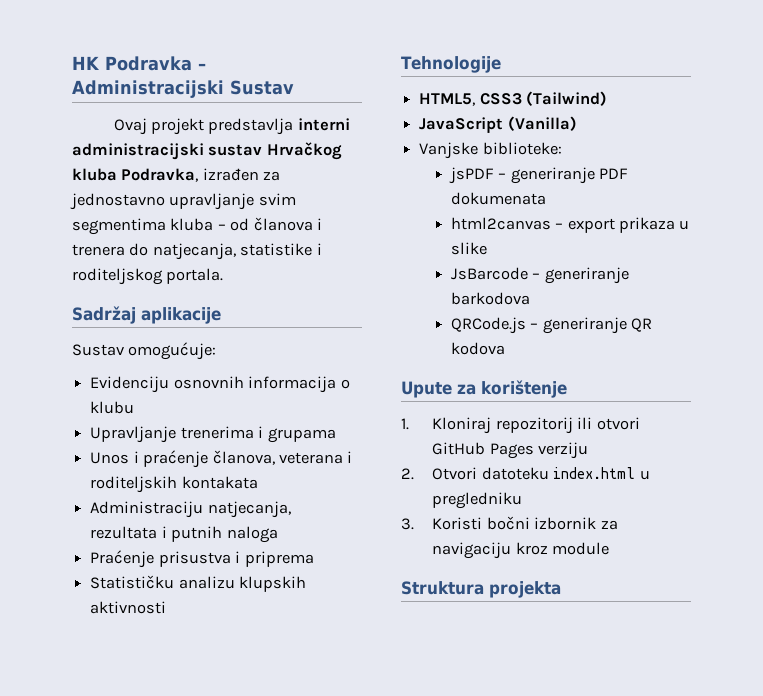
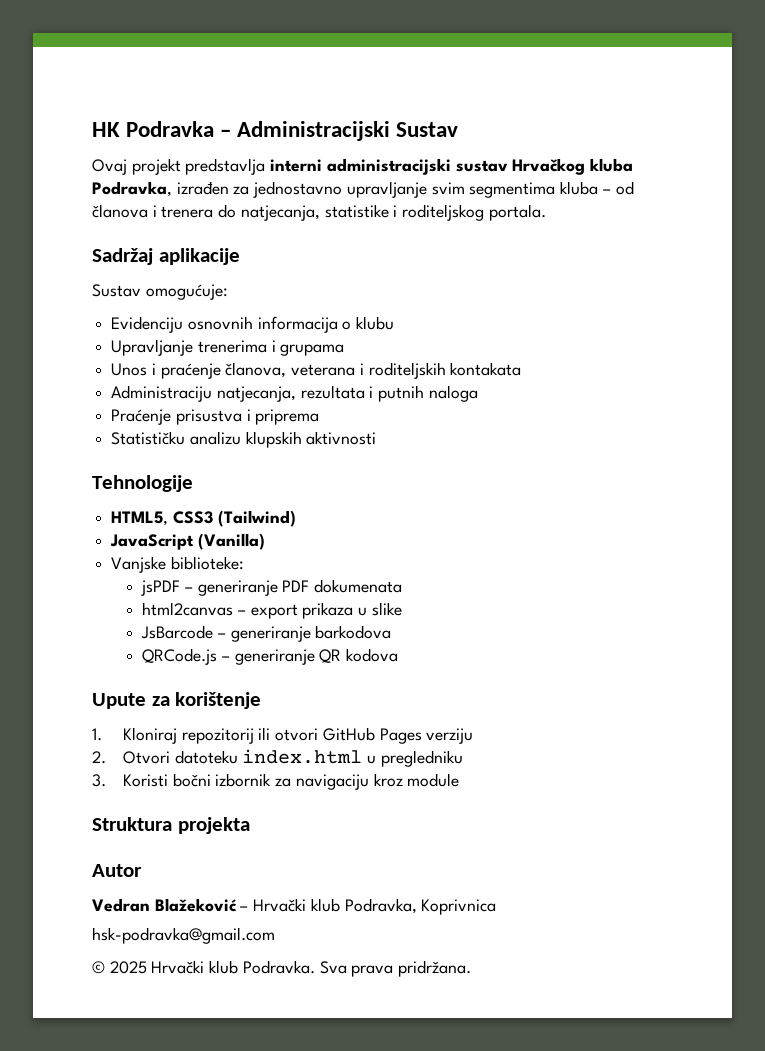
(561, 589) none -> [92,864,142,877] [92,898,497,915] [92,927,275,944] [92,960,472,977] // Autor // Vedran Blažeković – Hrvački klub Podravka, Koprivnica // hsk-podravka@gmail.com // © 2025 Hrvački klub Podravka. Sva prava pridržana.

